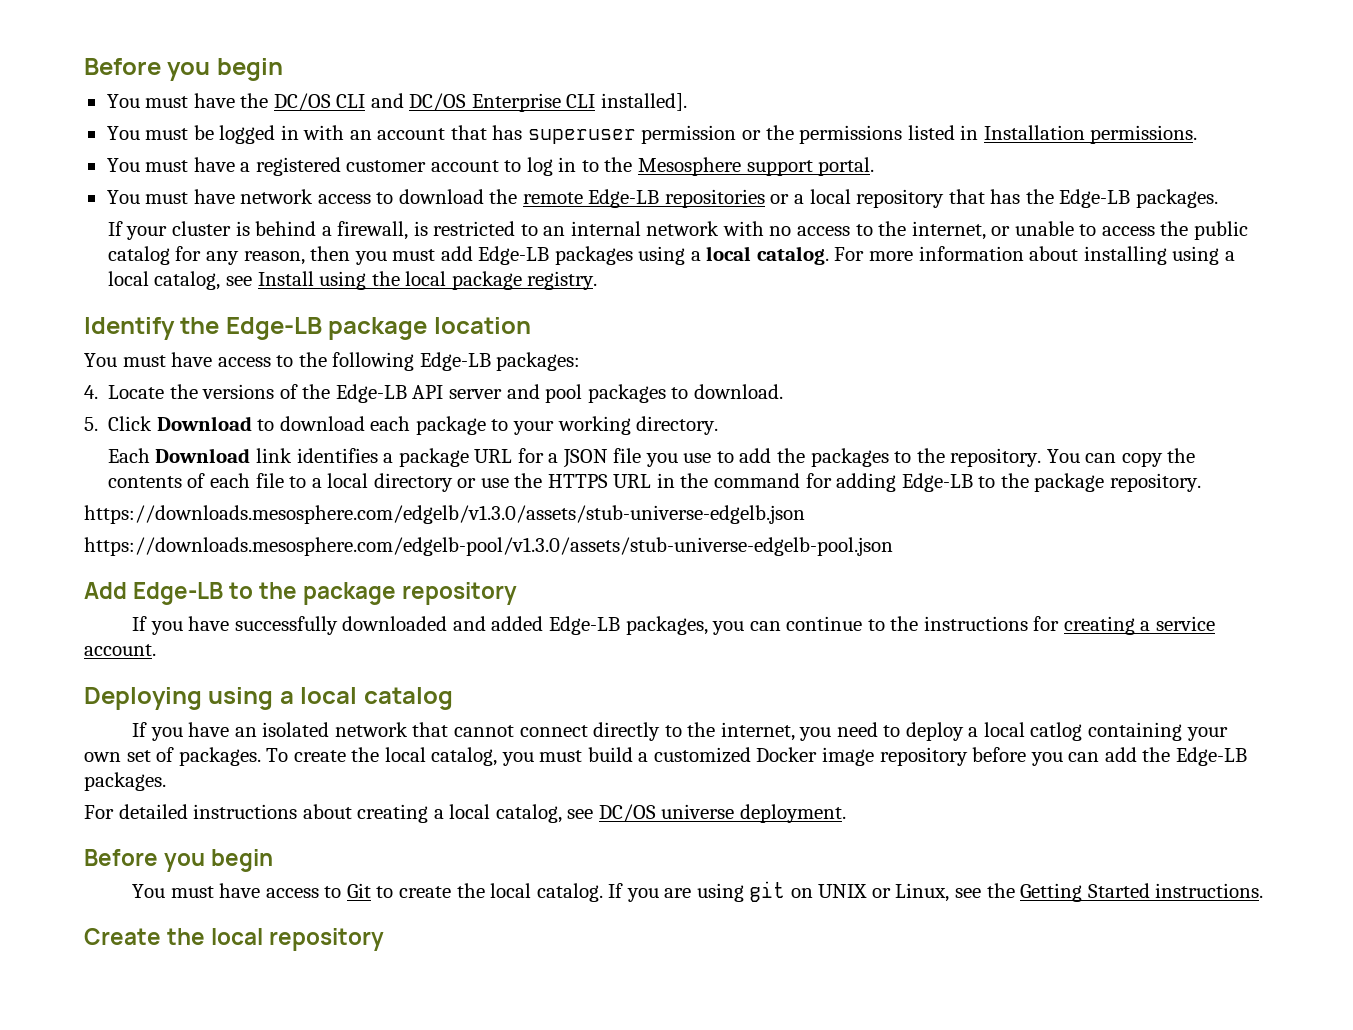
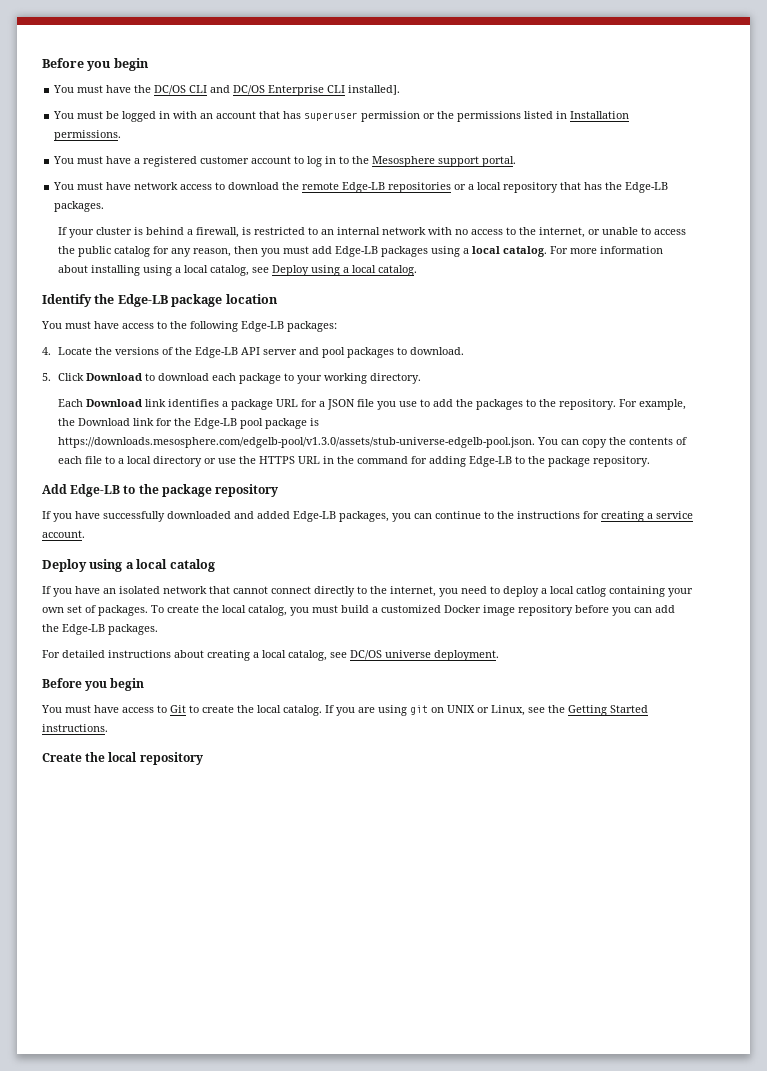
[257,271,598,290] Install using the local package registry. -> [271,265,417,276] Deploy using a local catalog.
(1042, 457) none -> [618,399,686,410] [57,418,319,429] [57,437,535,448] For example, the Download link for the Edge-LB pool package is https://downloads.mesosphere.com/edgelb-pool/v1.3.0/assets/stub-universe-edgelb-pool.json.
[84,505,805,524] [84,537,893,556] // https://downloads.mesosphere.com/edgelb/v1.3.0/assets/stub-universe-edgelb.json // https://downloads.mesosphere.com/edgelb-pool/v1.3.0/assets/stub-universe-edgelb-pool.json -> (650, 461) none
[84,687,202,710] Deploying -> [42,559,87,572] Deploy

